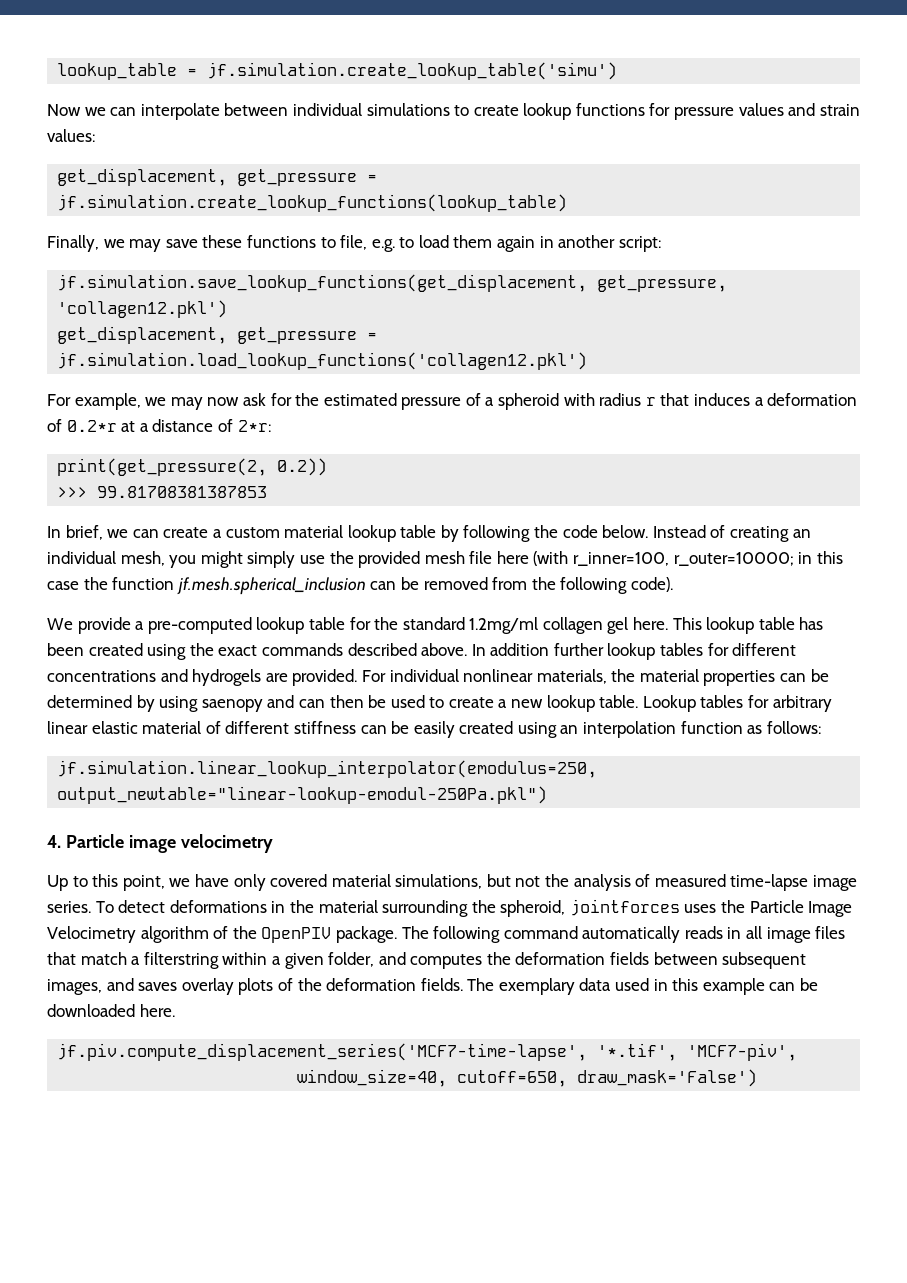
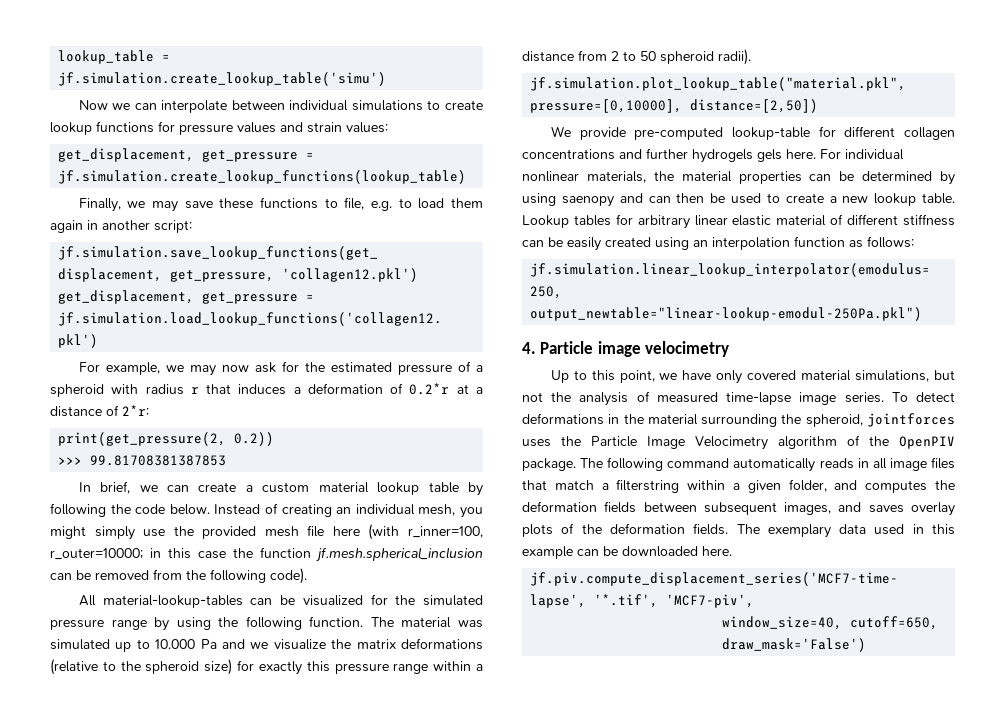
[47,617,824,634] [47,643,704,660] We provide a pre-computed lookup table for the standard 1.2mg/ml collagen gel here. This lookup table has been created using the exact commands described above. In addition further lookup tables -> [78,594,484,608] [50,616,483,631] [50,638,483,652] [50,659,483,675] [522,49,751,65] [530,77,907,91] [530,99,819,113] [550,126,810,140] All material-lookup-tables can be visualized for the simulated pressure range by using the following function. The material was simulated up to 10.000 Pa and we visualize the matrix deformations (relative to the spheroid size) for exactly this pressure range within a distance from 2 to 50 spheroid radii). // jf.simulation.plot_lookup_table("material.pkl", pressure=[0,10000], distance=[2,50]) // We provide pre-computed lookup-table
(797, 649) none -> [903,127,955,140] collagen
[192,669,358,686] hydrogels are provided. -> [646,148,816,163] further hydrogels gels here.

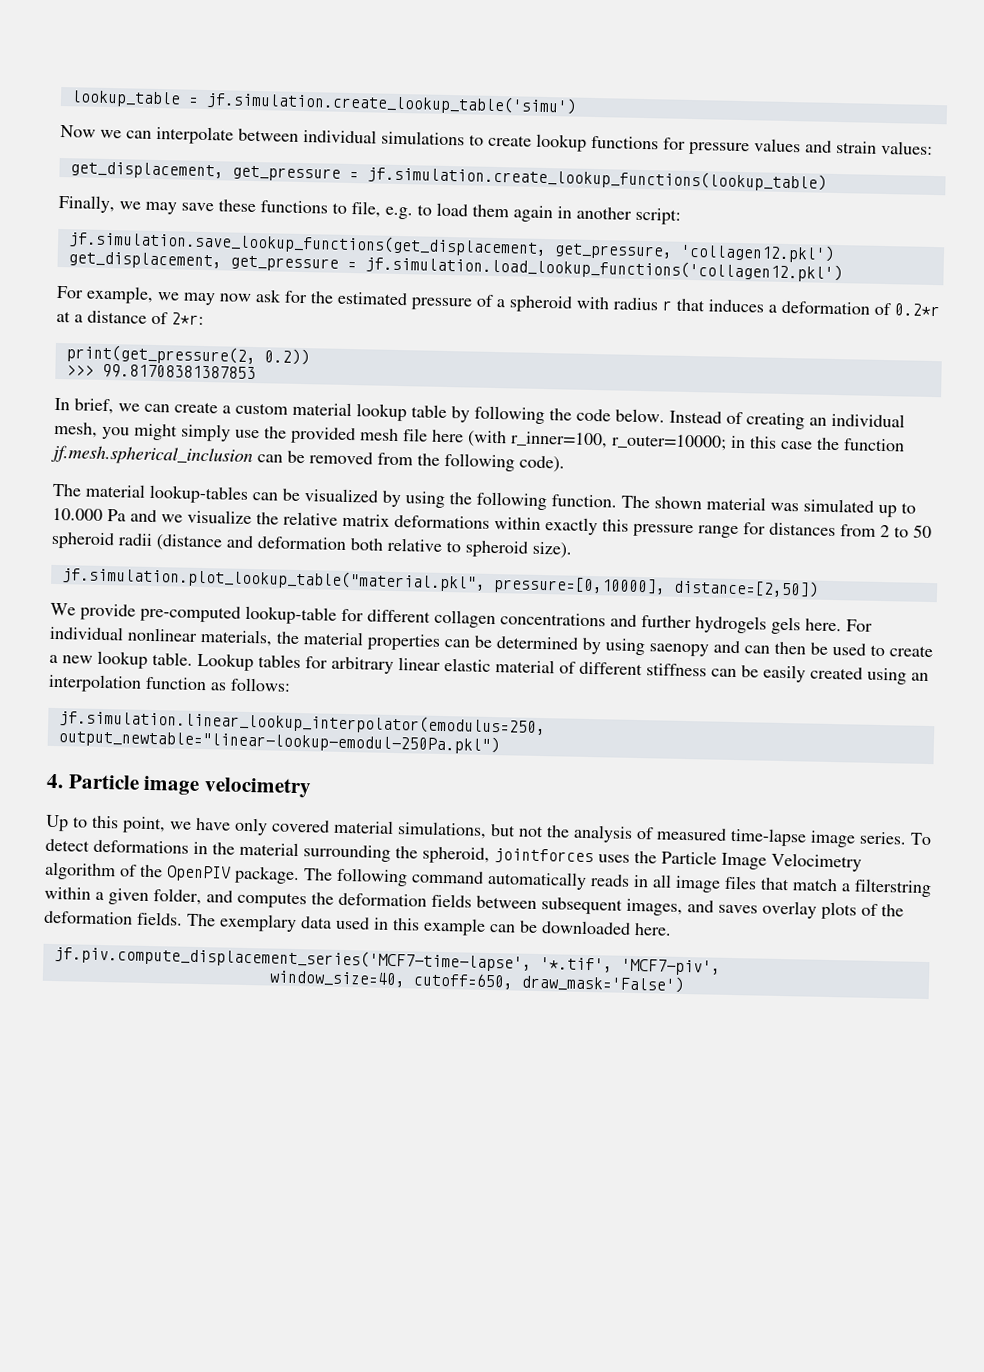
[78,594,484,608] [50,619,147,630] All material-lookup-tables can be visualized for the simulated pressure range -> [52,483,379,504] The material lookup-tables can be visualized
(394, 622) none -> [654,496,702,510] shown
(352, 644) none -> [283,511,338,526] relative
[50,659,255,675] (relative to the spheroid size) for -> [494,517,541,530] within
[433,661,483,671] [522,51,574,62] within a distance -> [743,522,836,537] for distances
[718,49,751,65] radii). -> [118,533,572,559] radii (distance and deformation both relative to spheroid size).

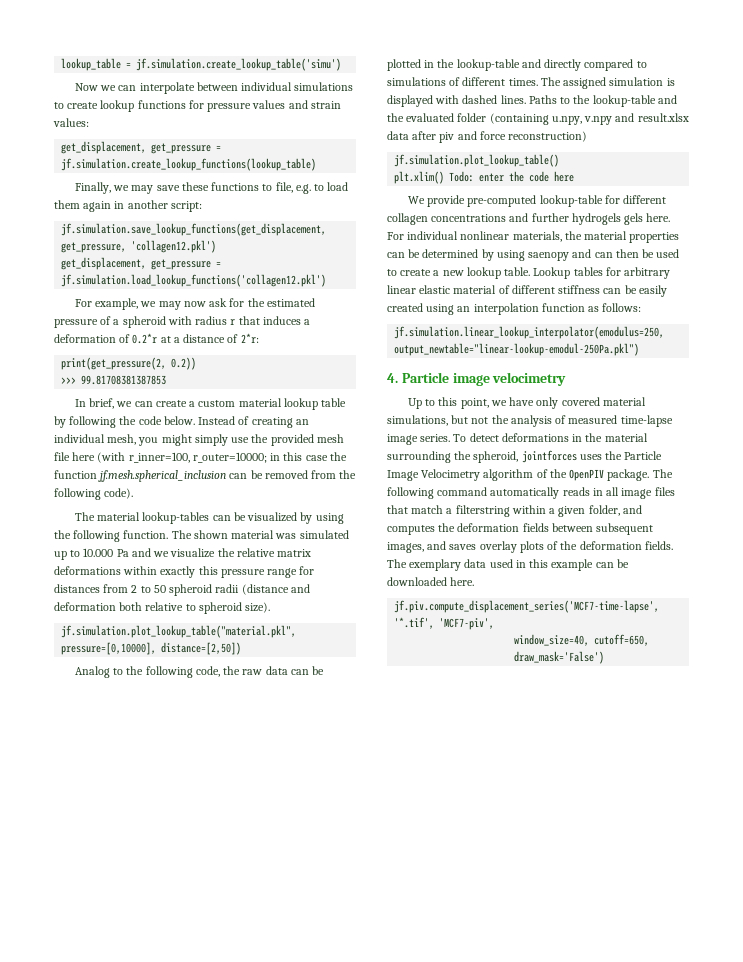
(819, 588) none -> [74,666,325,678] [387,59,647,71] [387,77,675,89] [387,95,677,107] [387,113,689,125] [387,131,588,143] [394,154,560,167] [394,171,575,184] // Analog to the following code, the raw data can be plotted in the lookup-table and directly compared to simulations of different times. The assigned simulation is displayed with dashed lines. Paths to the lookup-table and the evaluated folder (containing u.npy, v.npy and result.xlsx data after piv and force reconstruction) // jf.simulation.plot_lookup_table() // plt.xlim() Todo: enter the code here

